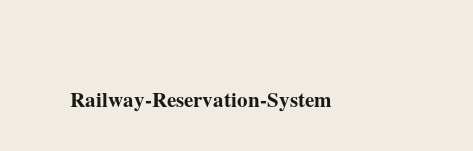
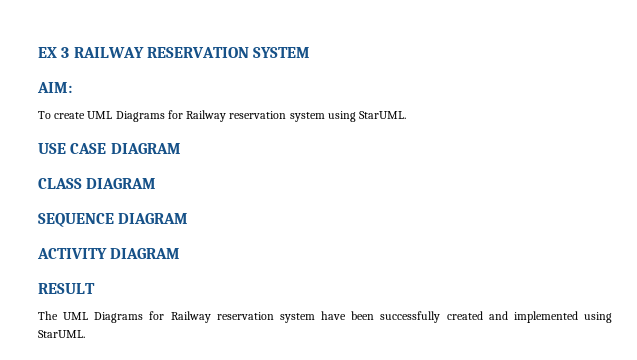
[70,93,332,112] Railway-Reservation-System -> [38,47,311,58] [37,82,72,93] [38,110,407,122] [38,143,181,154] [38,178,157,189] [38,213,189,227] [37,248,181,259] [38,283,95,294] [38,311,612,323] [38,330,85,338] EX 3 RAILWAY RESERVATION SYSTEM // AIM: // To create UML Diagrams for Railway reservation system using StarUML. // USE CASE DIAGRAM // CLASS DIAGRAM // SEQUENCE DIAGRAM // ACTIVITY DIAGRAM // RESULT // The UML Diagrams for Railway reservation system have been successfully created and implemented using StarUML.

